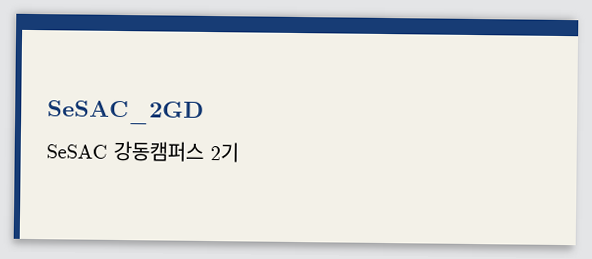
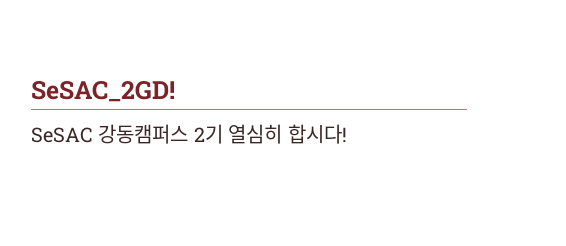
[47,100,204,125] SeSAC_2GD -> [31,80,175,102] SeSAC_2GD!
(239, 152) none -> [228,124,347,144] 열심히 합시다!

